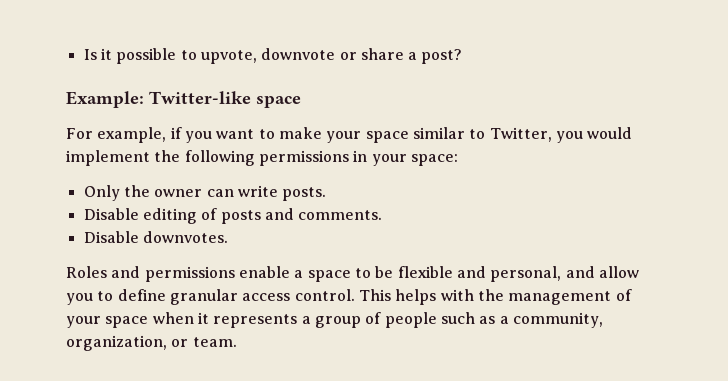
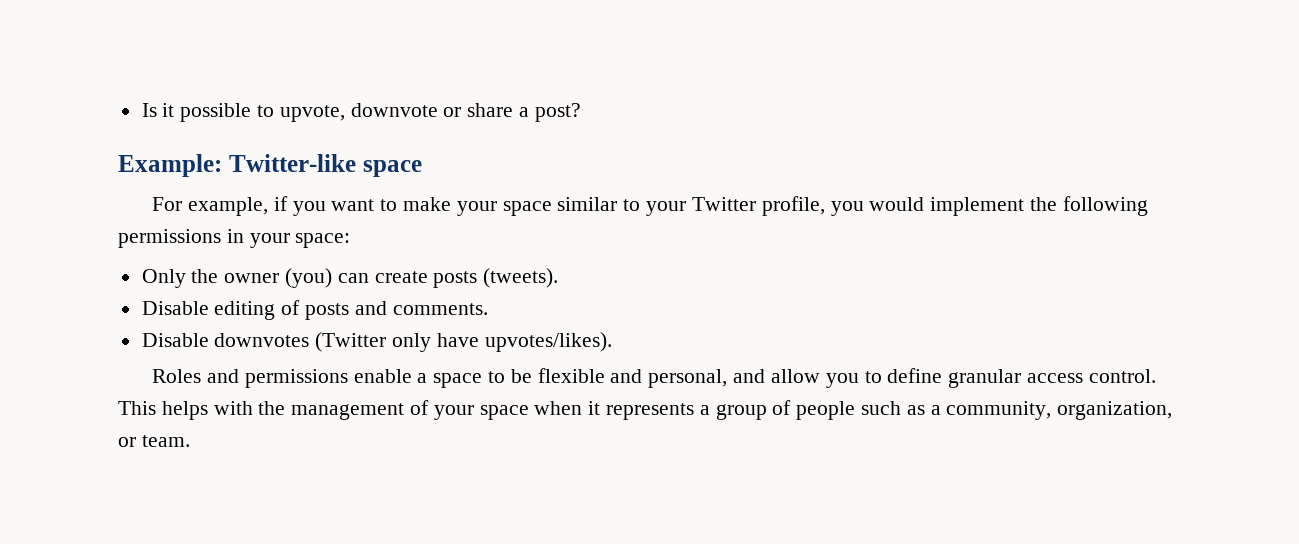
[489,127,552,142] Twitter, -> [646,196,825,216] your Twitter profile,
[206,185,327,201] can write posts. -> [285,268,559,288] (you) can create posts (tweets).
[142,231,228,243] downvotes. -> [214,332,612,352] downvotes (Twitter only have upvotes/likes).

